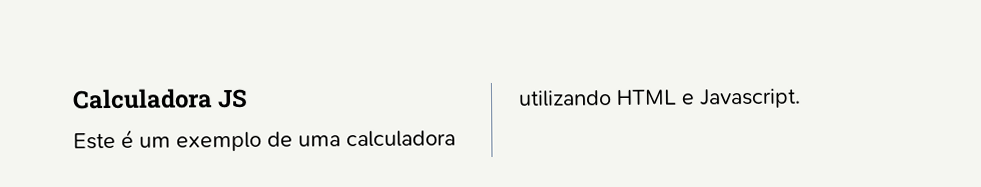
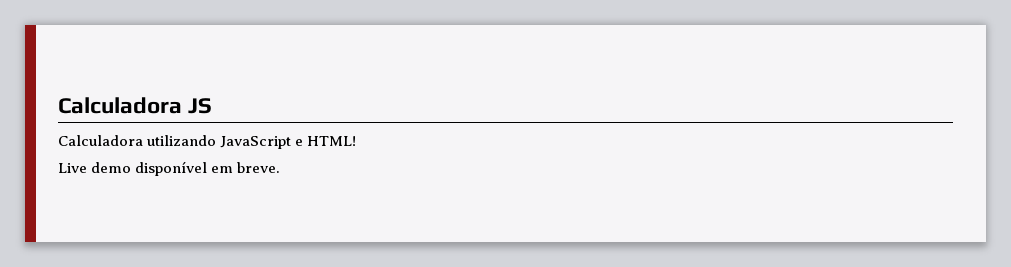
[73,129,456,152] [518,88,801,109] Este é um exemplo de uma calculadora utilizando HTML e Javascript. -> [58,135,357,149] [58,161,281,176] Calculadora utilizando JavaScript e HTML! // Live demo disponível em breve.

